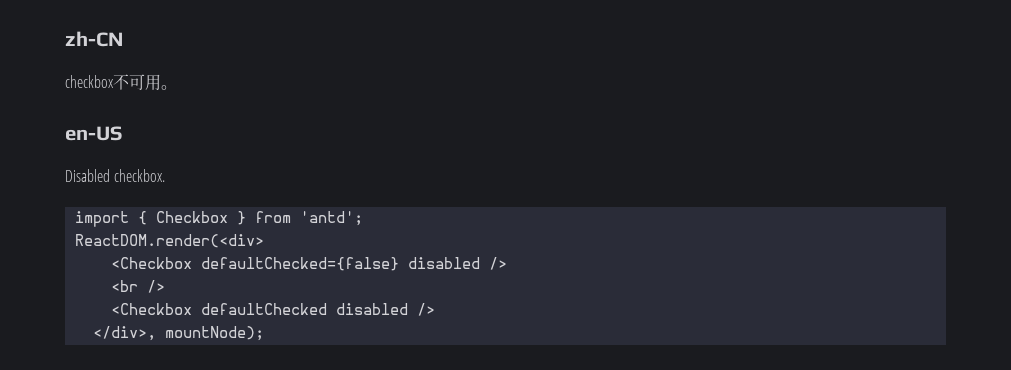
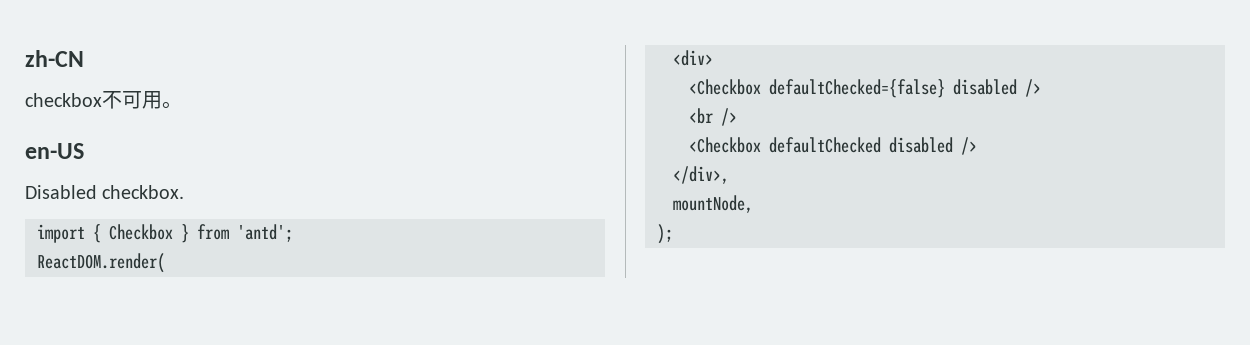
[74,234,264,248] ReactDOM.render(<div> -> [37,253,165,273] [673,50,713,66] ReactDOM.render( // <div>
[164,326,264,341] mountNode); -> [673,195,753,213] [657,224,673,244] // mountNode, // );

